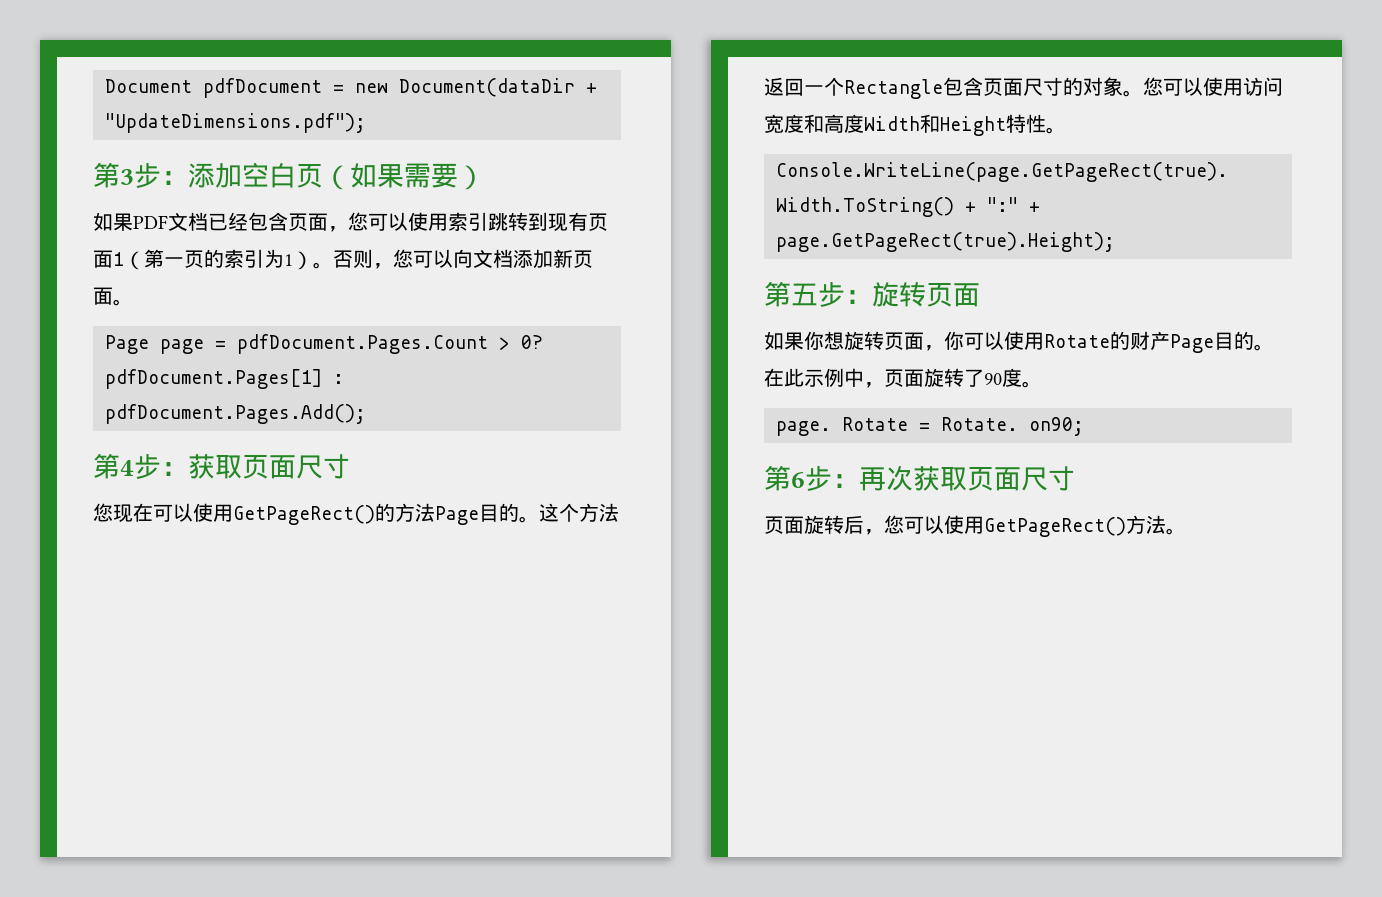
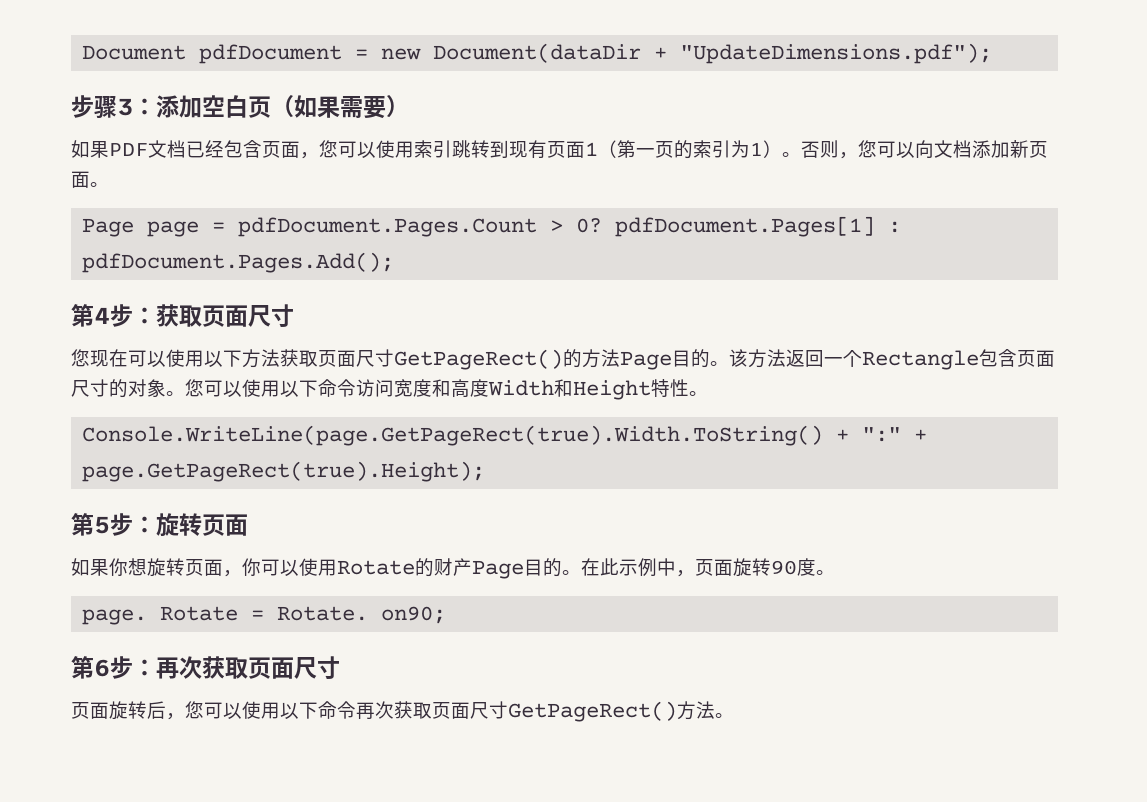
[93,162,161,188] 第3步 -> [71,95,133,119] 步骤3
(233, 513) none -> [204,349,394,368] 以下方法获取页面尺寸
[539,503,579,522] 这个 -> [729,349,748,367] 该
(1243, 87) none -> [280,379,356,397] 以下命令
[791,283,818,306] 五 -> [94,516,110,534] 5
[964,369,984,387] 了 -> (771, 567) none
(984, 525) none -> [280,701,508,720] 以下命令再次获取页面尺寸

